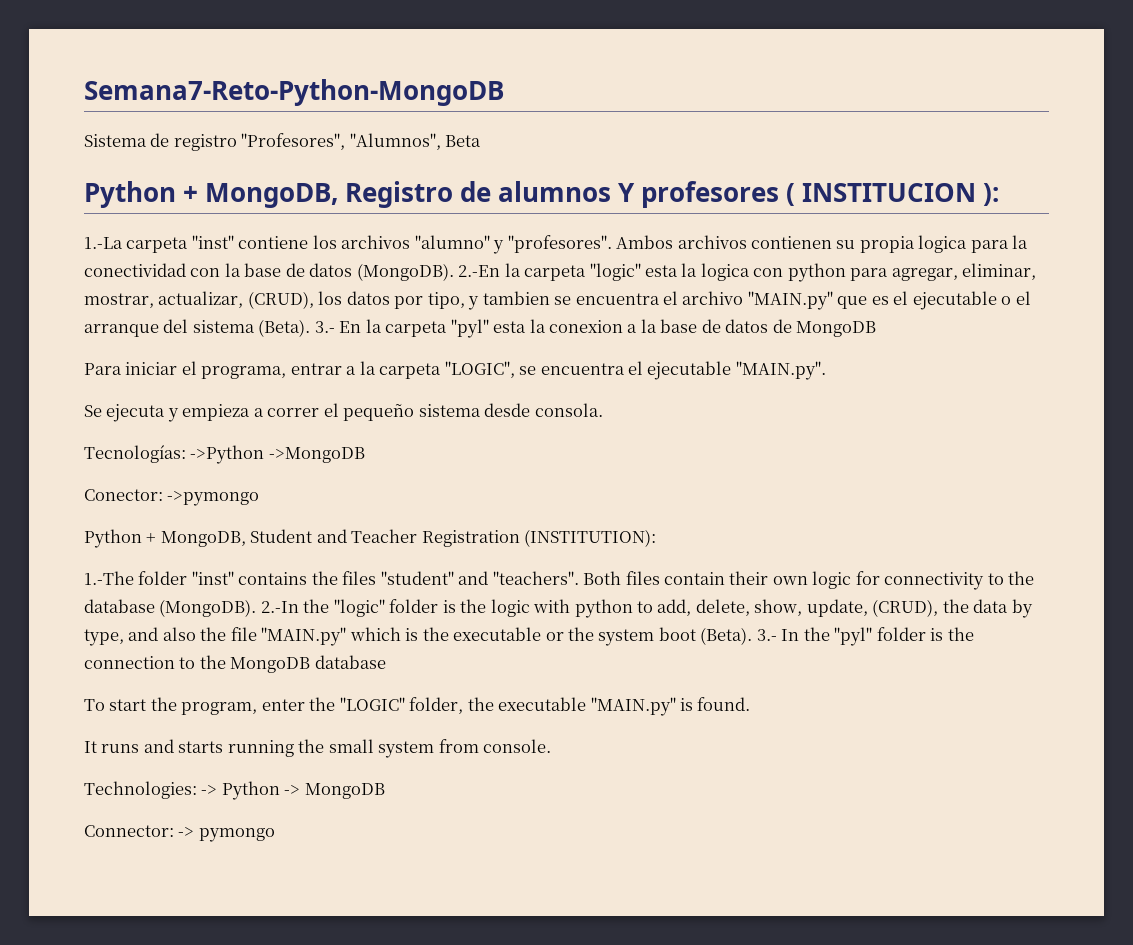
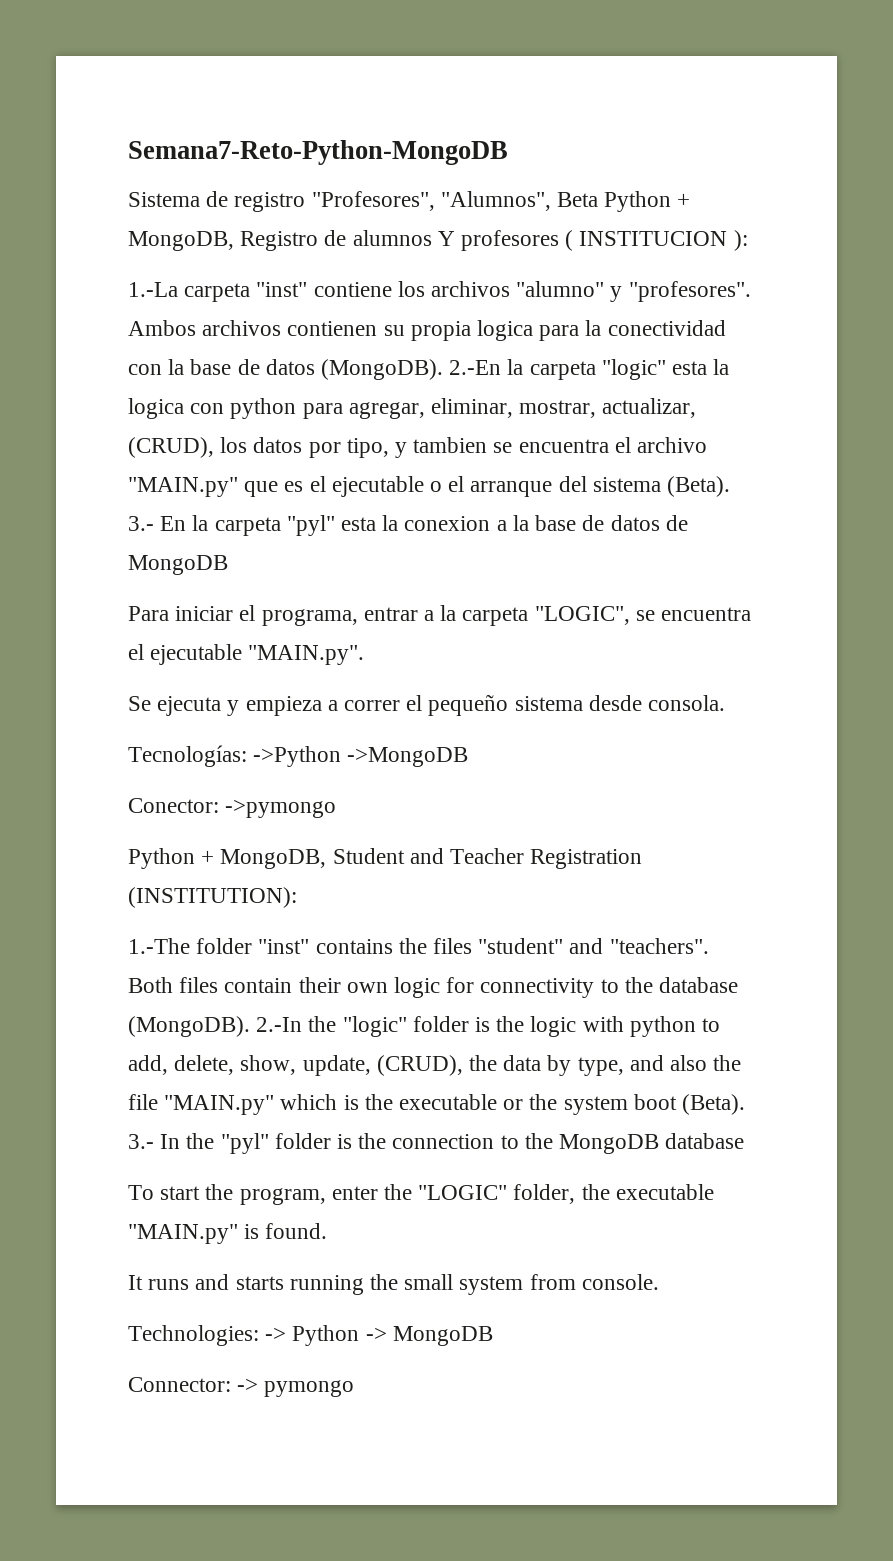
(482, 141) // -> (599, 199) none

